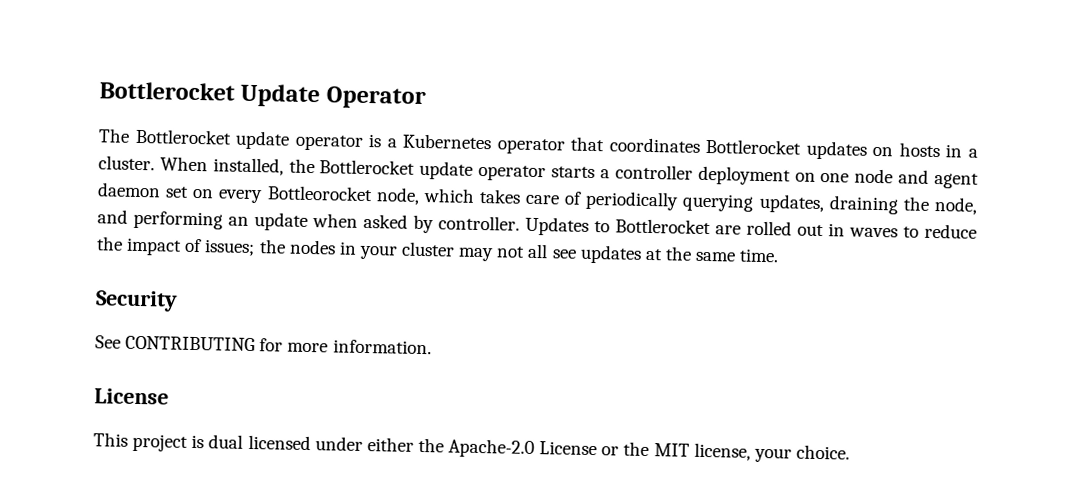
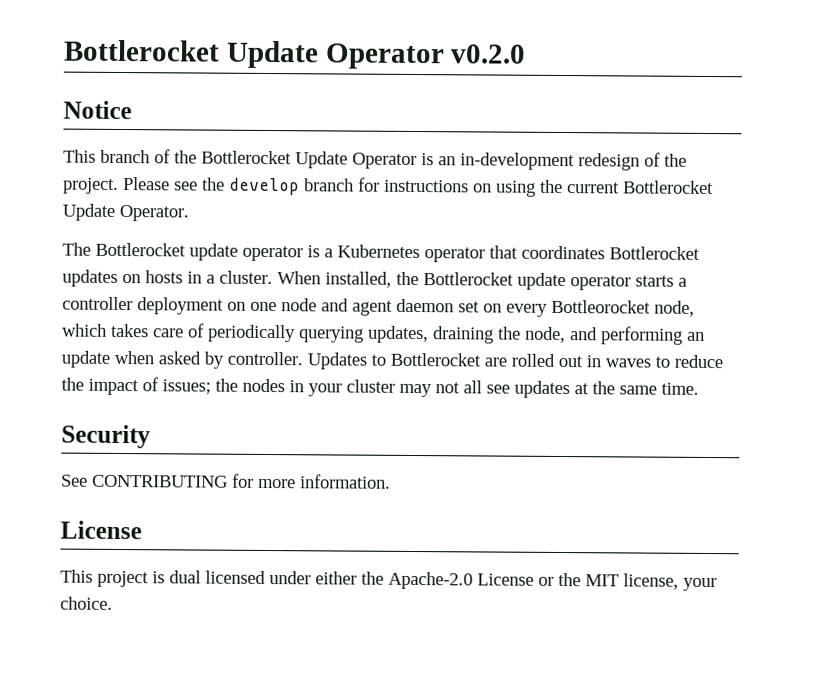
[99,81,426,110] Bottlerocket Update Operator -> [63,39,527,70] [63,100,132,120] [63,149,687,171] [63,177,714,197] [62,203,189,222] Bottlerocket Update Operator v0.2.0 // Notice // This branch of the Bottlerocket Update Operator is an in-development redesign of the project. Please see the develop branch for instructions on using the current Bottlerocket Update Operator.

